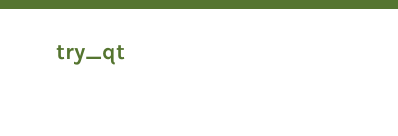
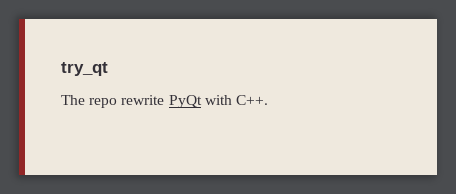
(125, 55) none -> [61,95,268,108] // The repo rewrite PyQt with C++.

